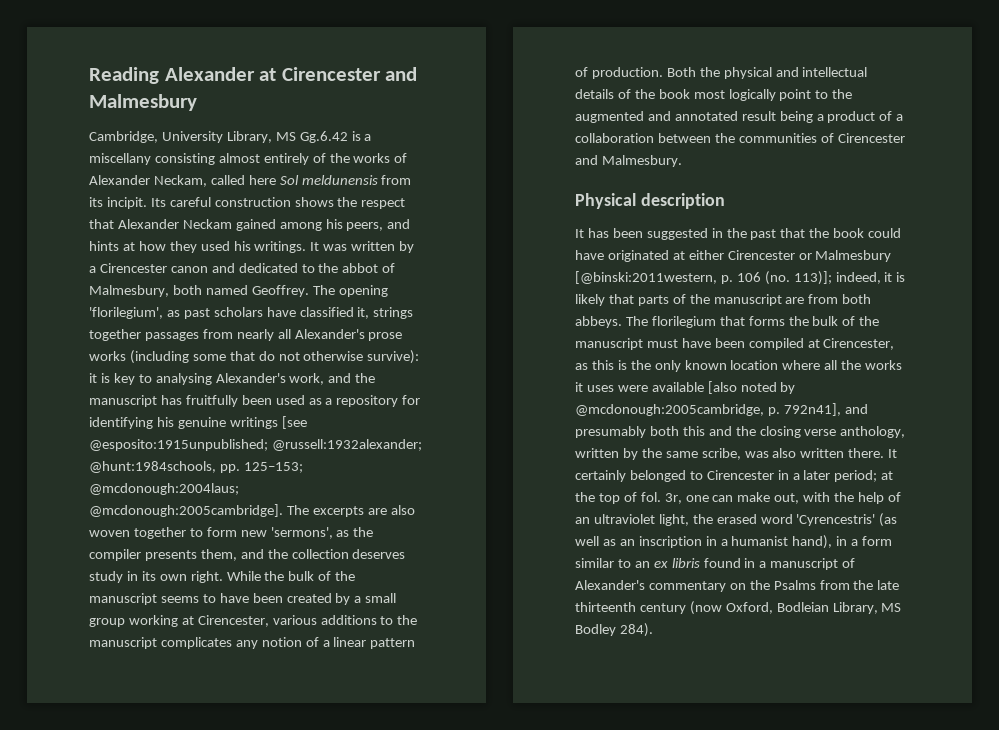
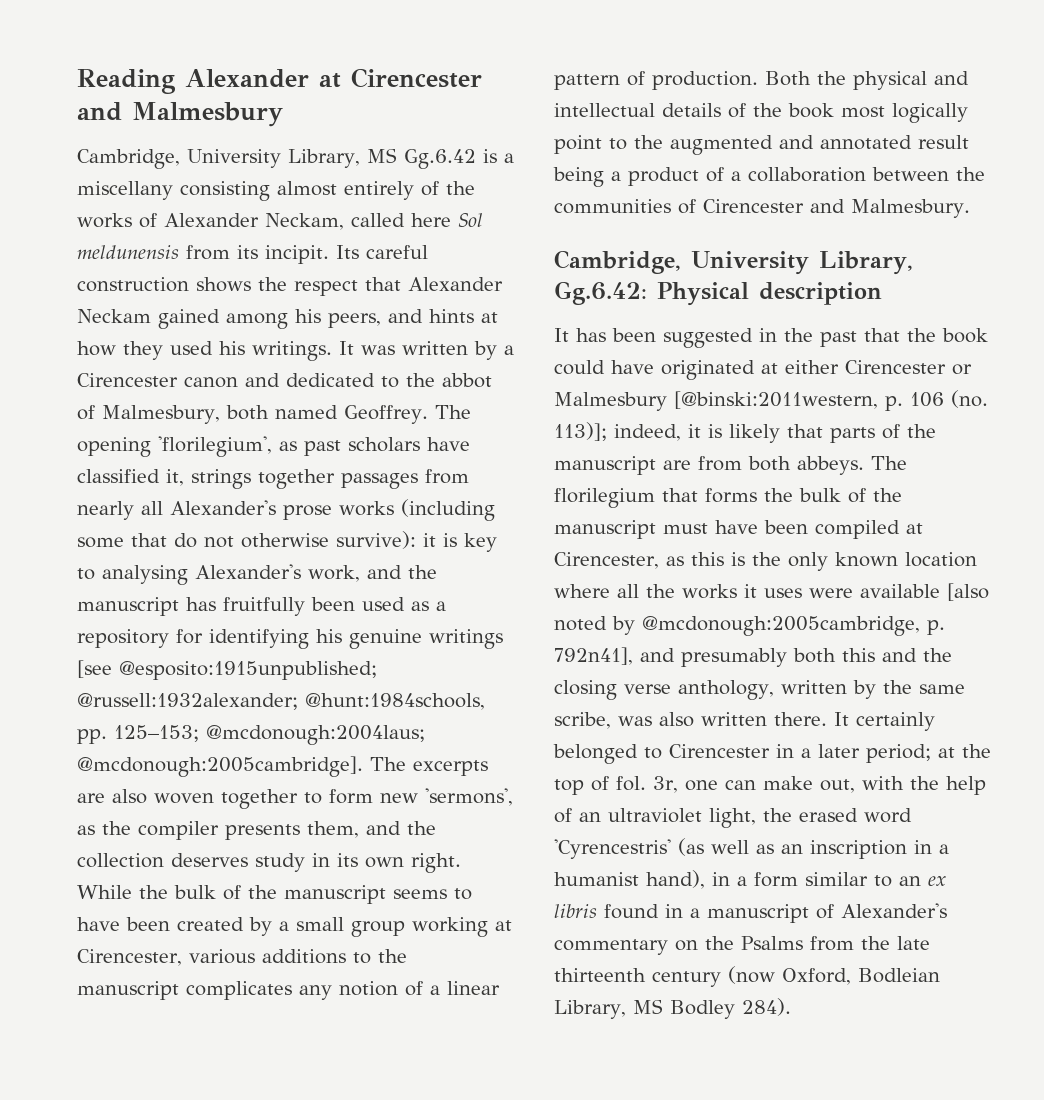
(682, 161) none -> [554,250,913,275] [554,281,647,305] Cambridge, University Library, Gg.6.42:

